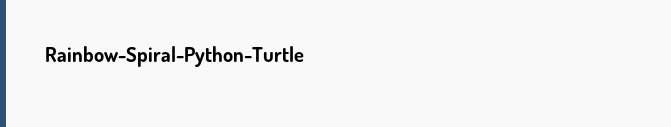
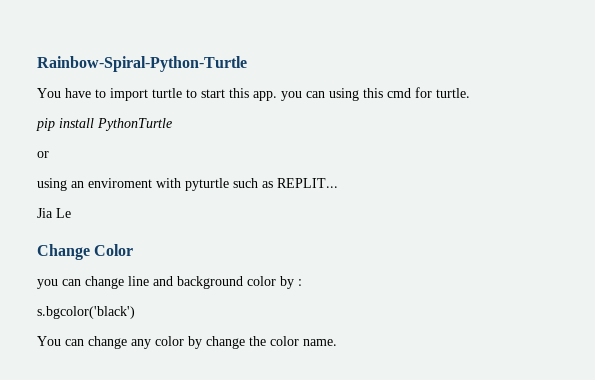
(304, 56) none -> [37,87,470,101] [36,118,172,131] [37,151,49,158] [37,178,338,191] [37,208,71,218] [37,244,134,260] [37,276,302,289] [37,306,135,319] [37,336,337,349] // You have to import turtle to start this app. you can using this cmd for turtle. // pip install PythonTurtle // or // using an enviroment with pyturtle such as REPLIT... // Jia Le // Change Color // you can change line and background color by : // s.bgcolor('black') // You can change any color by change the color name.

